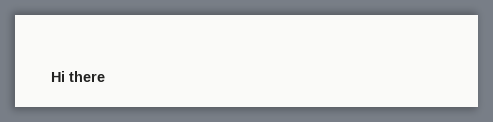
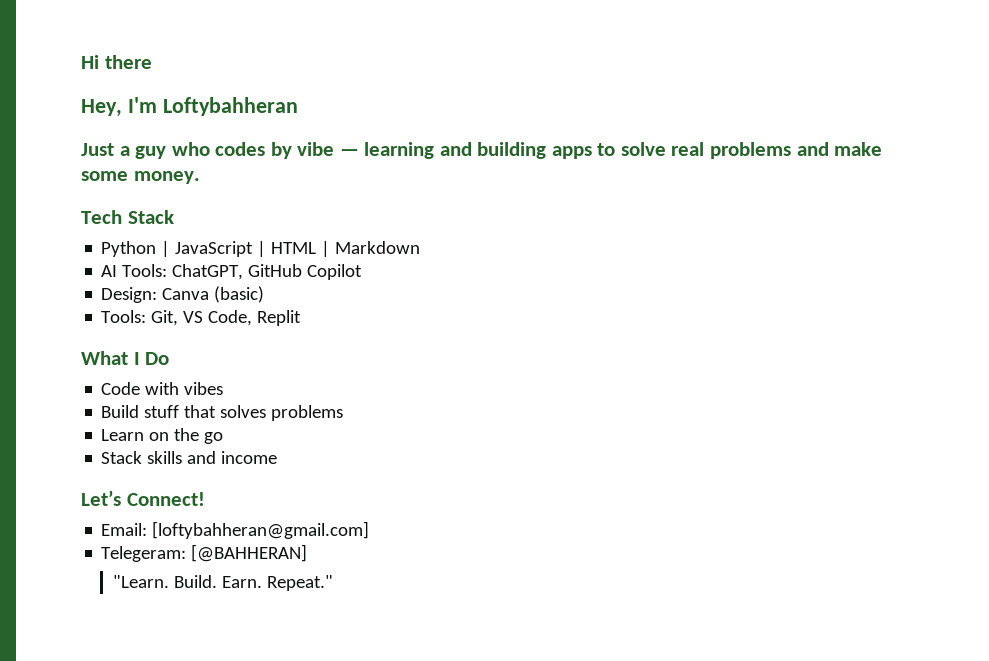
(105, 76) none -> [81,97,298,117] [81,142,883,159] [81,171,200,184] [81,210,174,224] [101,241,421,257] [101,264,363,280] [101,286,265,303] [101,310,302,326] [81,351,170,365] [101,382,224,395] [101,405,344,421] [101,428,224,444] [101,451,278,464] [81,490,205,506] [101,521,370,539] [101,544,308,562] [112,575,333,591] // Hey, I'm Loftybahheran // Just a guy who codes by vibe — learning and building apps to solve real problems and make some money. // Tech Stack // Python | JavaScript | HTML | Markdown // AI Tools: ChatGPT, GitHub Copilot // Design: Canva (basic) // Tools: Git, VS Code, Replit // What I Do // Code with vibes // Build stuff that solves problems // Learn on the go // Stack skills and income // Let’s Connect! // Email: [loftybahheran@gmail.com] // Telegeram: [@BAHHERAN] // "Learn. Build. Earn. Repeat."

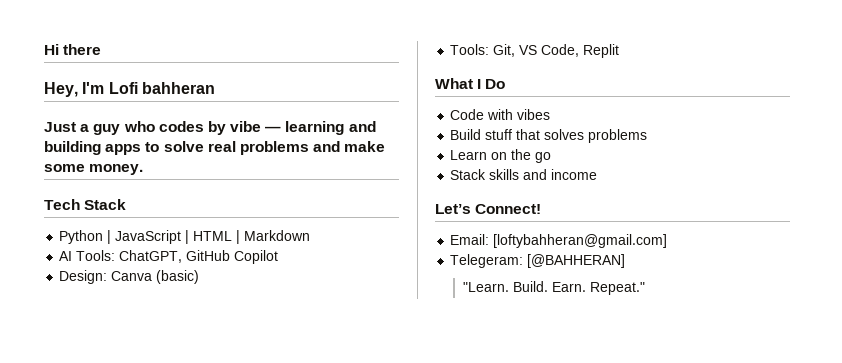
[162,97,298,116] Loftybahheran -> [108,82,215,94] Lofi bahheran

